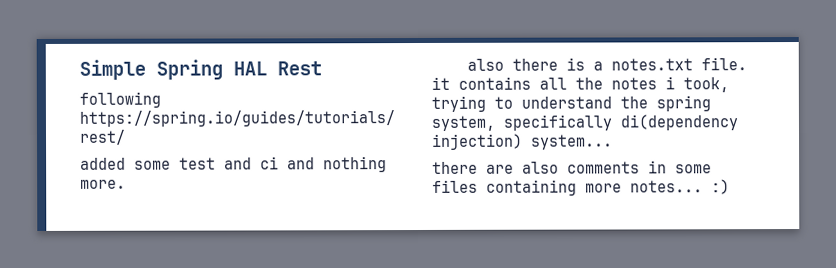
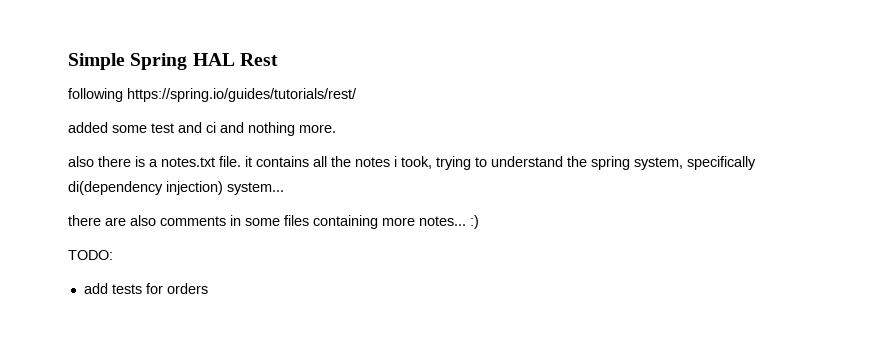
(730, 187) none -> [68,250,113,260] [83,283,208,294] // TODO: // add tests for orders

